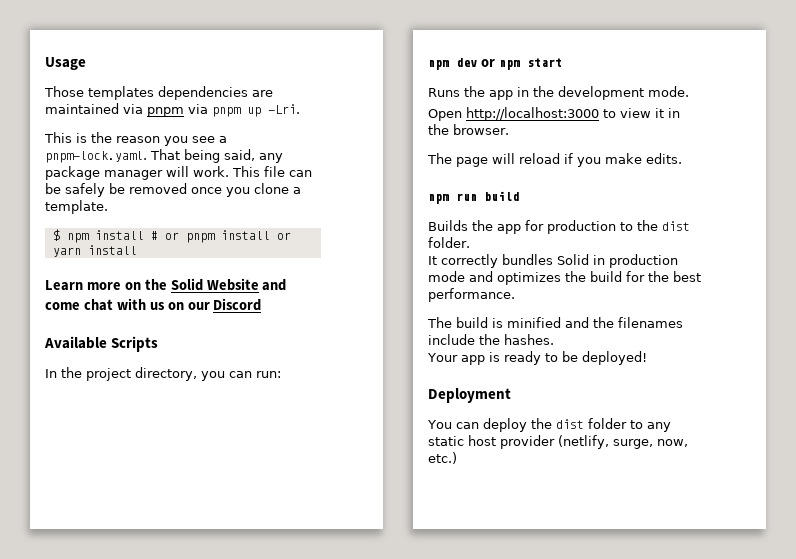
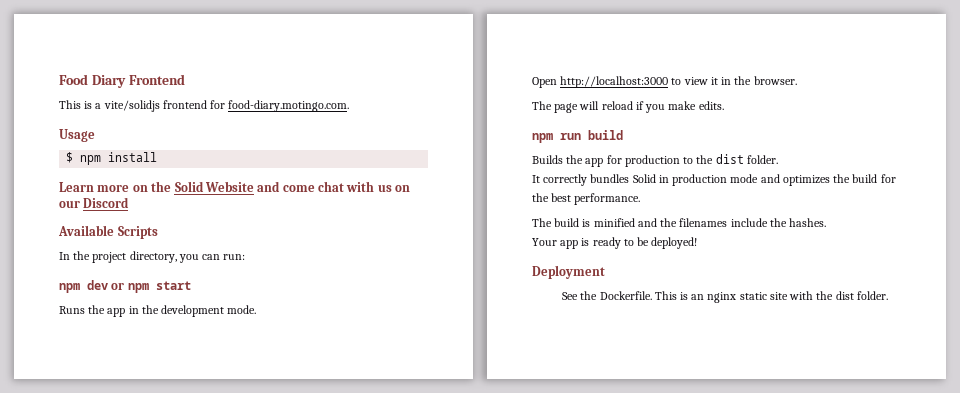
[45,57,86,70] [44,86,273,100] [45,103,300,117] [44,132,227,146] [45,149,283,163] [45,166,312,180] [45,183,301,197] [45,200,108,214] [52,229,291,243] [52,247,81,257] Usage // Those templates dependencies are maintained via pnpm via pnpm up -Lri. // This is the reason you see a pnpm-lock.yaml. That being said, any package manager will work. This file can be safely be removed once you clone a template. // $ npm install # or pnpm install or yarn -> [59,74,185,88] [59,100,350,112] [59,129,95,142] [66,152,102,165] Food Diary Frontend // This is a vite/solidjs frontend for food-diary.motingo.com. // Usage // $ npm
[427,418,671,432] [428,435,688,449] [428,452,457,464] You can deploy the dist folder to any static host provider (netlify, surge, now, etc.) -> [562,291,888,303] See the Dockerfile. This is an nginx static site with the dist folder.

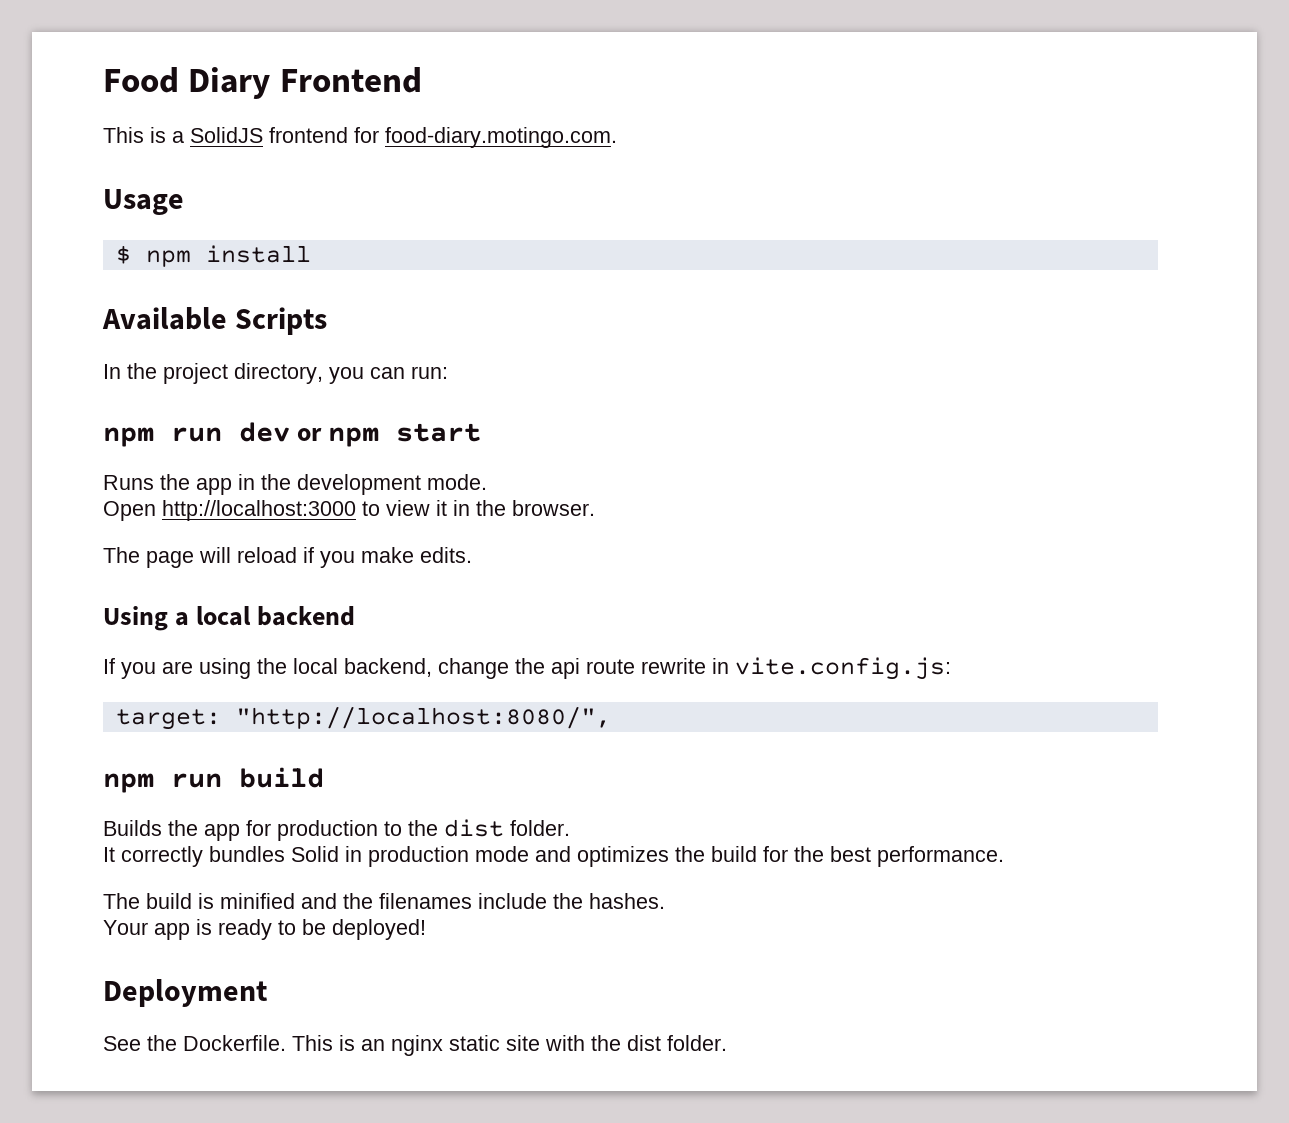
[103,100,160,112] vite/solidjs -> [190,127,263,143] SolidJS
[59,181,411,192] [59,197,130,208] // Learn more on the Solid Website and come chat with us on our Discord -> (311, 254) none
(80, 288) none -> [171,427,222,442] run
(724, 105) none -> [103,606,356,631] [103,657,951,680] [115,706,611,730] // Using a local backend // If you are using the local backend, change the api route rewrite in vite.config.js: // target: "http://localhost:8080/",

